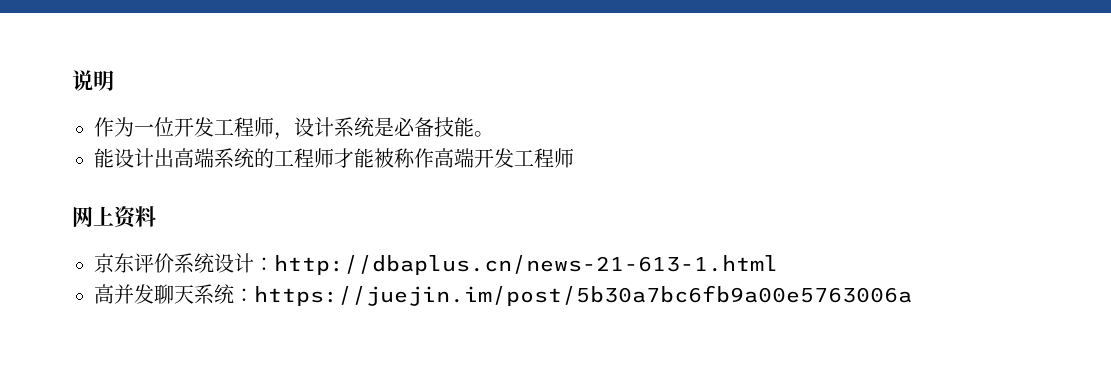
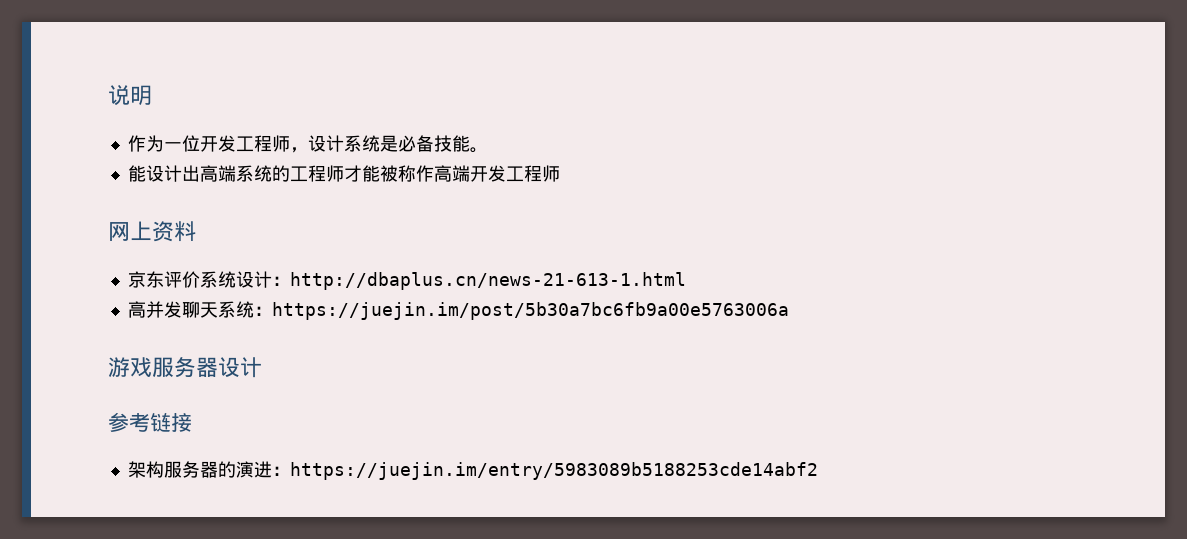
(912, 295) none -> [108,357,262,378] [108,412,192,432] [127,461,818,480] // 游戏服务器设计 // 参考链接 // 架构服务器的演进：https://juejin.im/entry/5983089b5188253cde14abf2

